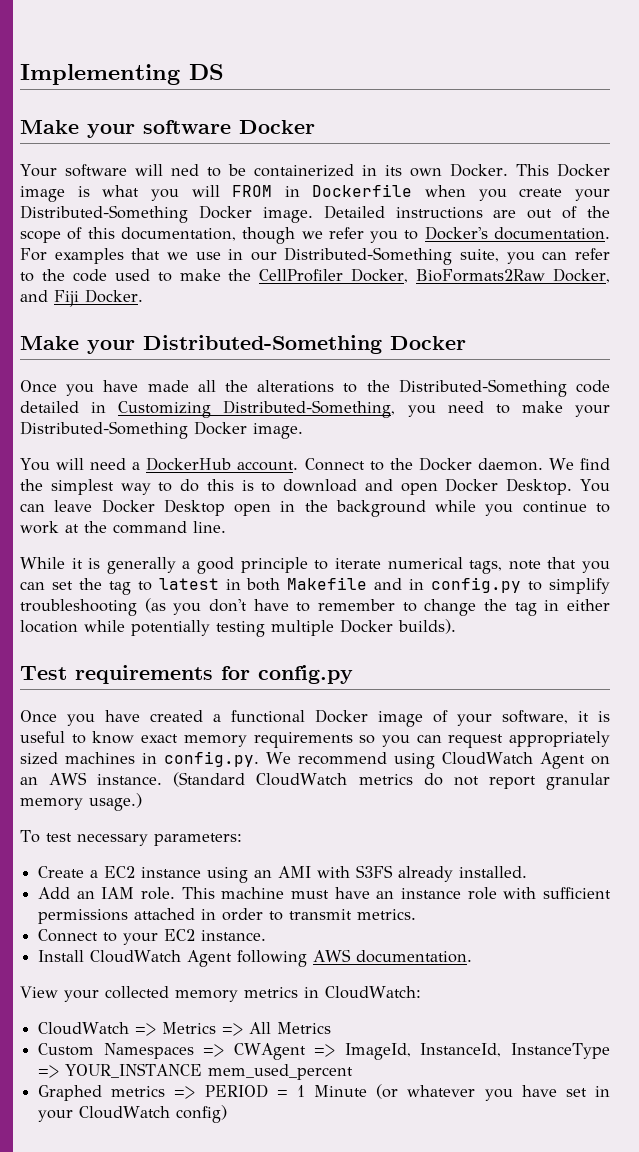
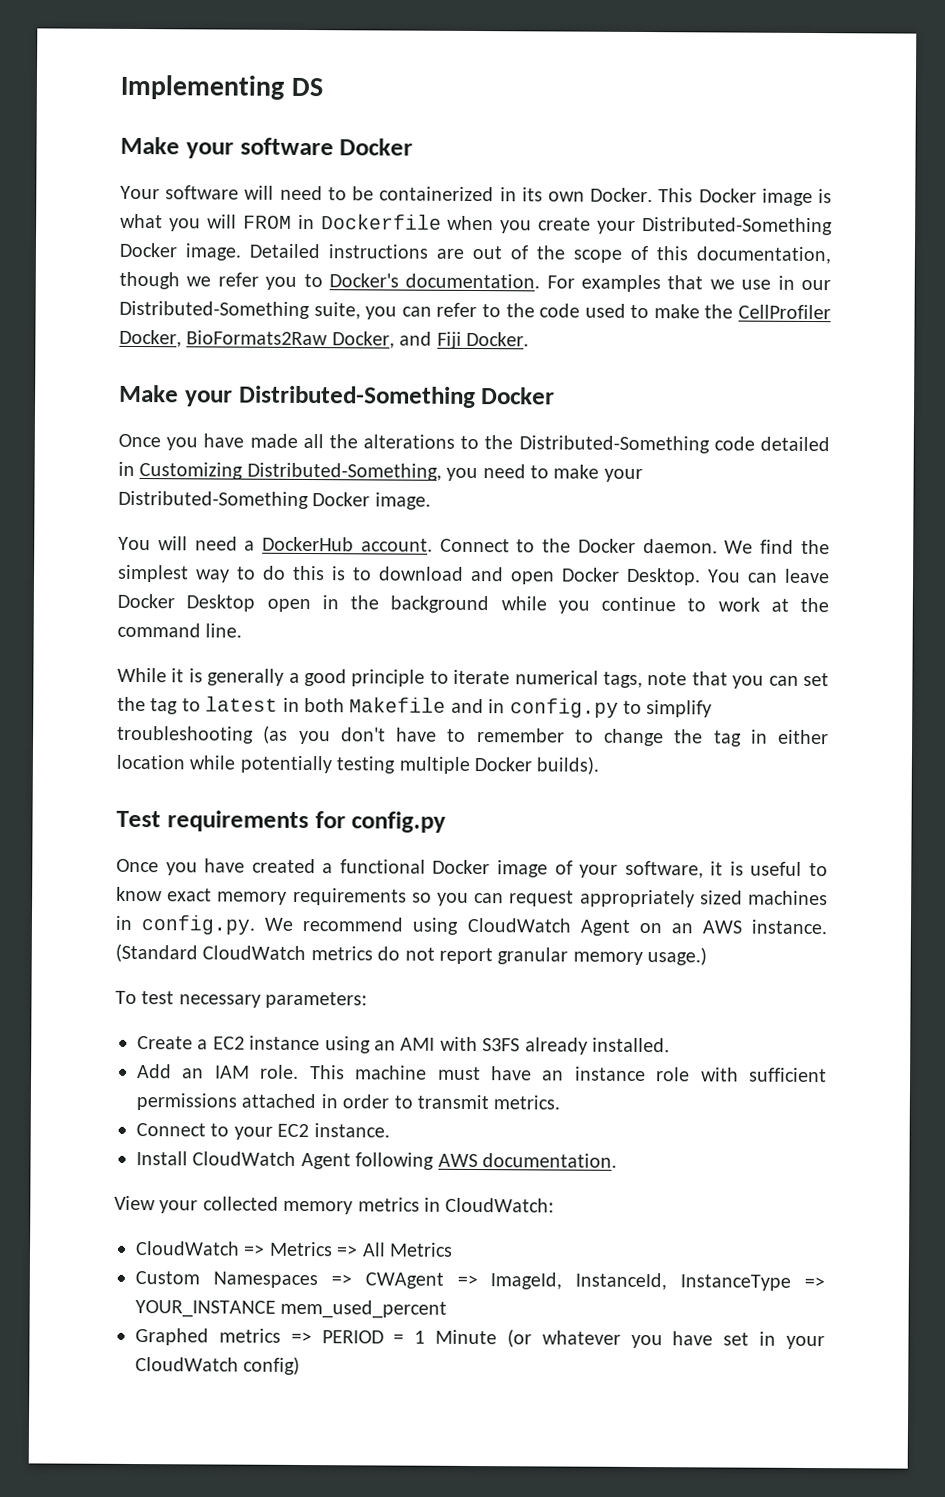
[170,164,199,176] ned -> [279,185,323,201] need

